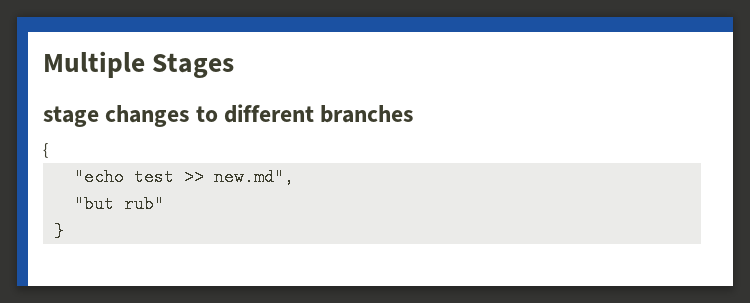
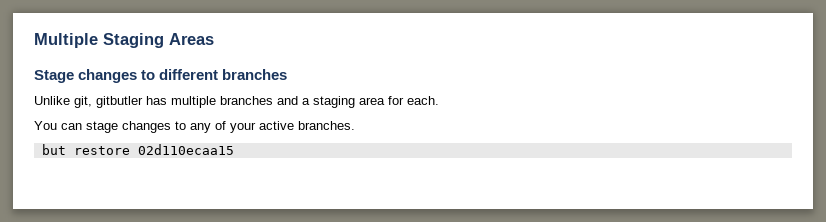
[152,53,235,78] [43,106,99,127] Stages // stage -> [103,33,214,48] [34,70,74,83] Staging Areas // Stage
[43,143,48,158] [73,168,294,186] [73,195,164,213] [53,222,64,240] { // "echo test >> new.md", // "but rub" // } -> [34,96,439,108] [34,121,355,133] [41,144,234,155] Unlike git, gitbutler has multiple branches and a staging area for each. // You can stage changes to any of your active branches. // but restore 02d110ecaa15

